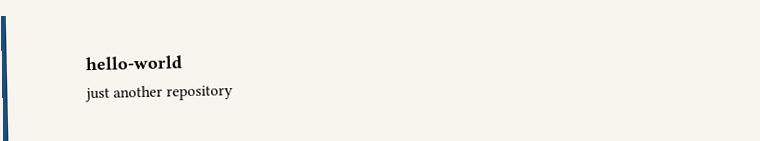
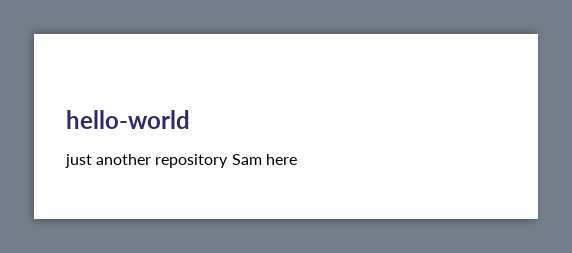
(234, 93) none -> [231,154,297,165] Sam here

